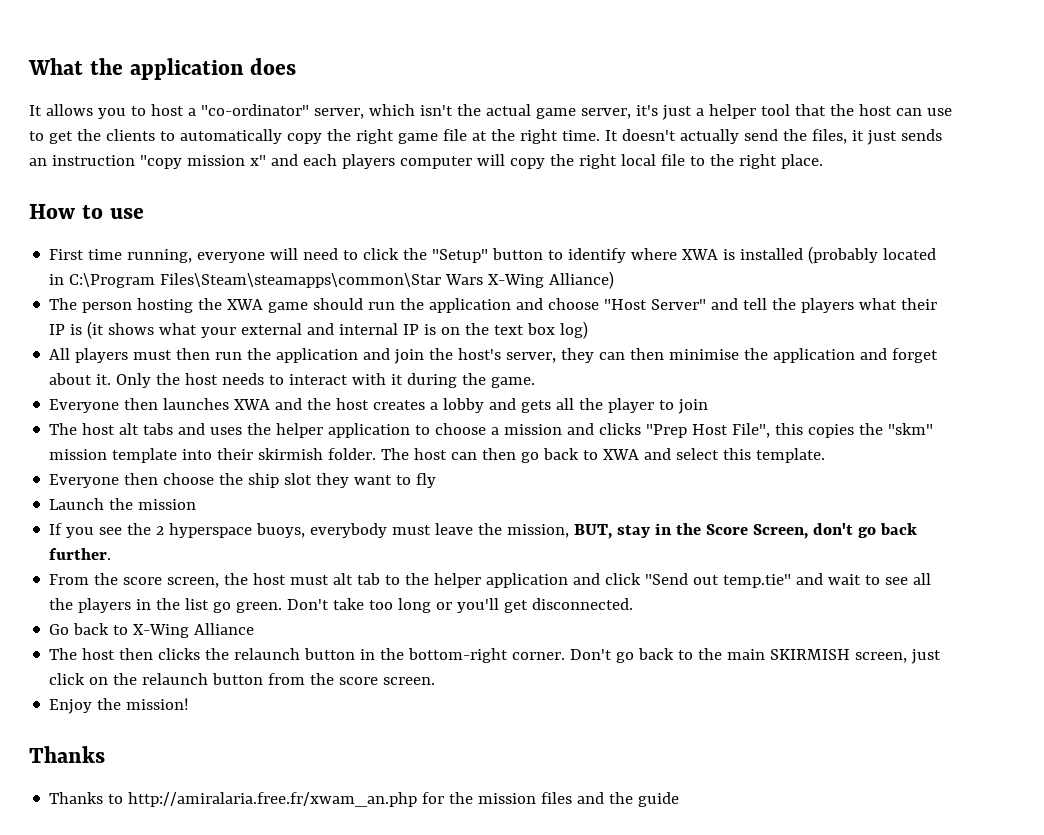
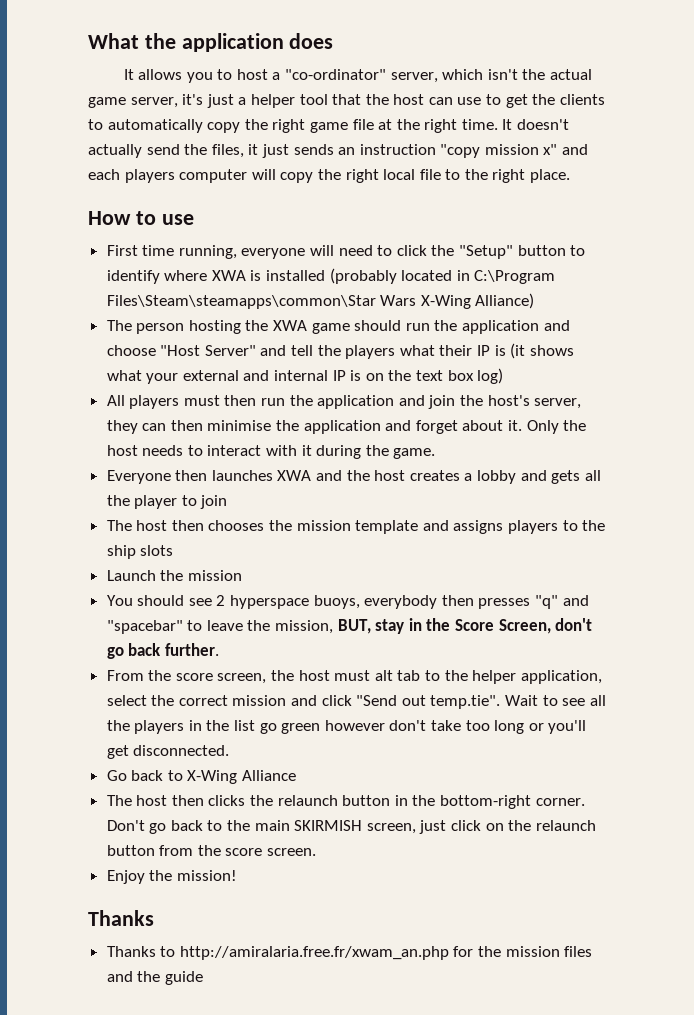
[119,423,934,438] [49,448,826,463] [49,473,437,488] [49,498,197,510] [49,523,432,538] alt tabs and uses the helper application to choose a mission and clicks "Prep Host File", this copies the "skm" mission template into their skirmish folder. The host can then go back to XWA and select this template. // Everyone then choose the ship slot they want to fly // Launch the mission // If you see the 2 hyperspace buoys, everybody must -> [171,520,606,534] [106,545,174,559] [106,570,242,581] [106,595,589,609] [106,620,203,634] then chooses the mission template and assigns players to the ship slots // Launch the mission // You should see 2 hyperspace buoys, everybody then presses "q" and "spacebar" to
[486,573,569,588] application -> [520,670,602,684] [106,695,287,706] application, select the correct mission
[723,573,862,588] temp.tie" and wait -> [430,695,539,709] temp.tie". Wait
[236,599,330,613] green. Don't -> [281,720,427,734] green however don't

